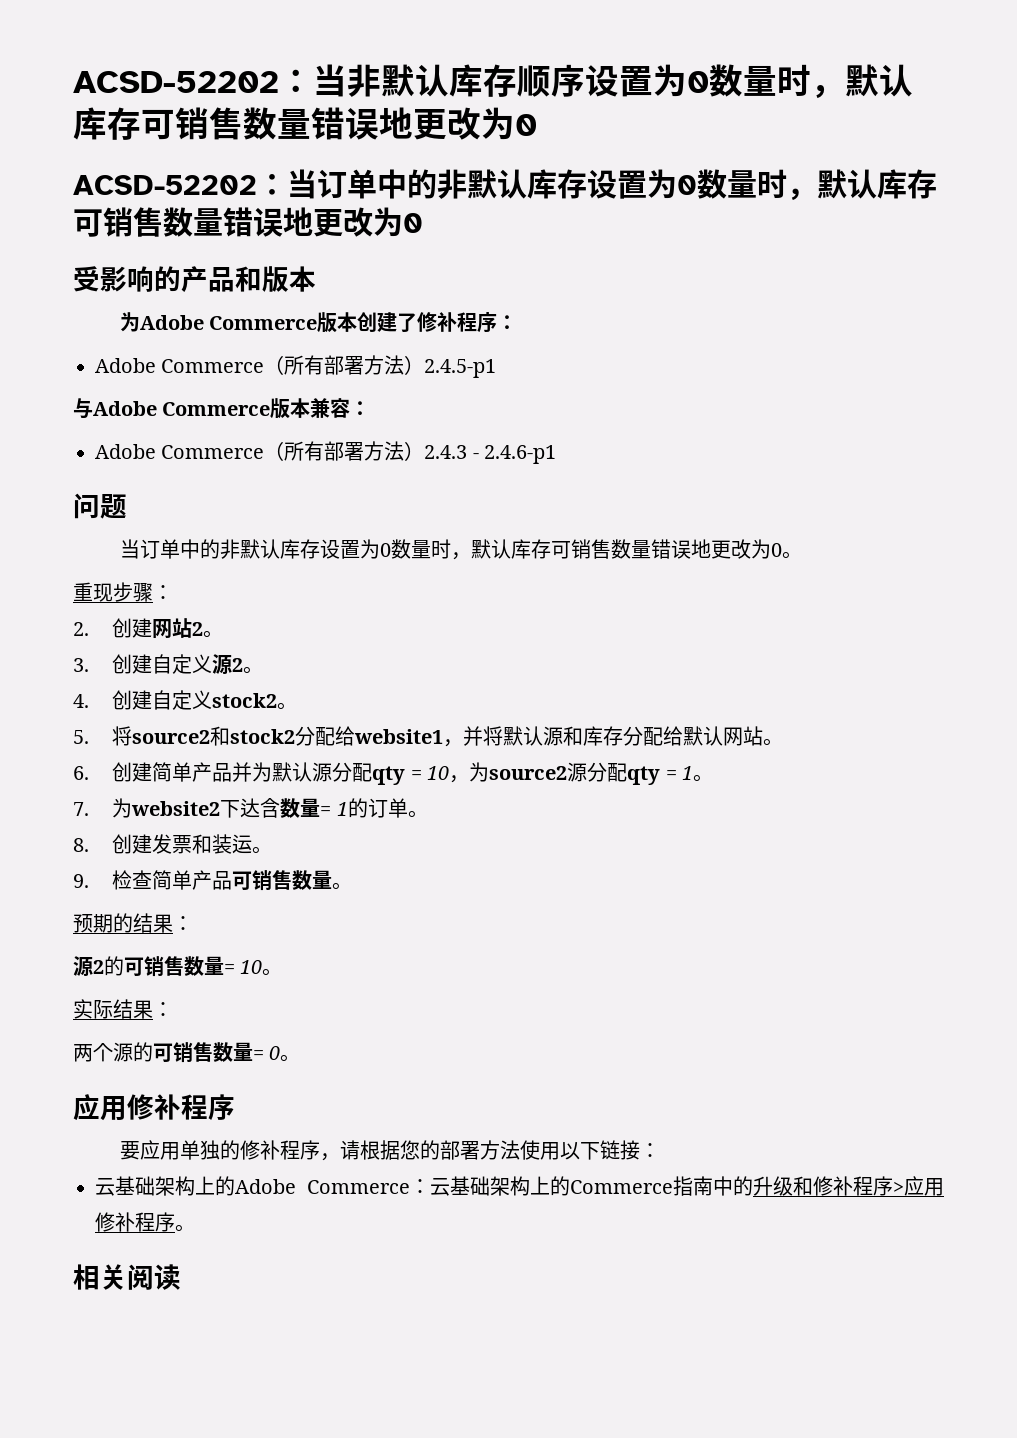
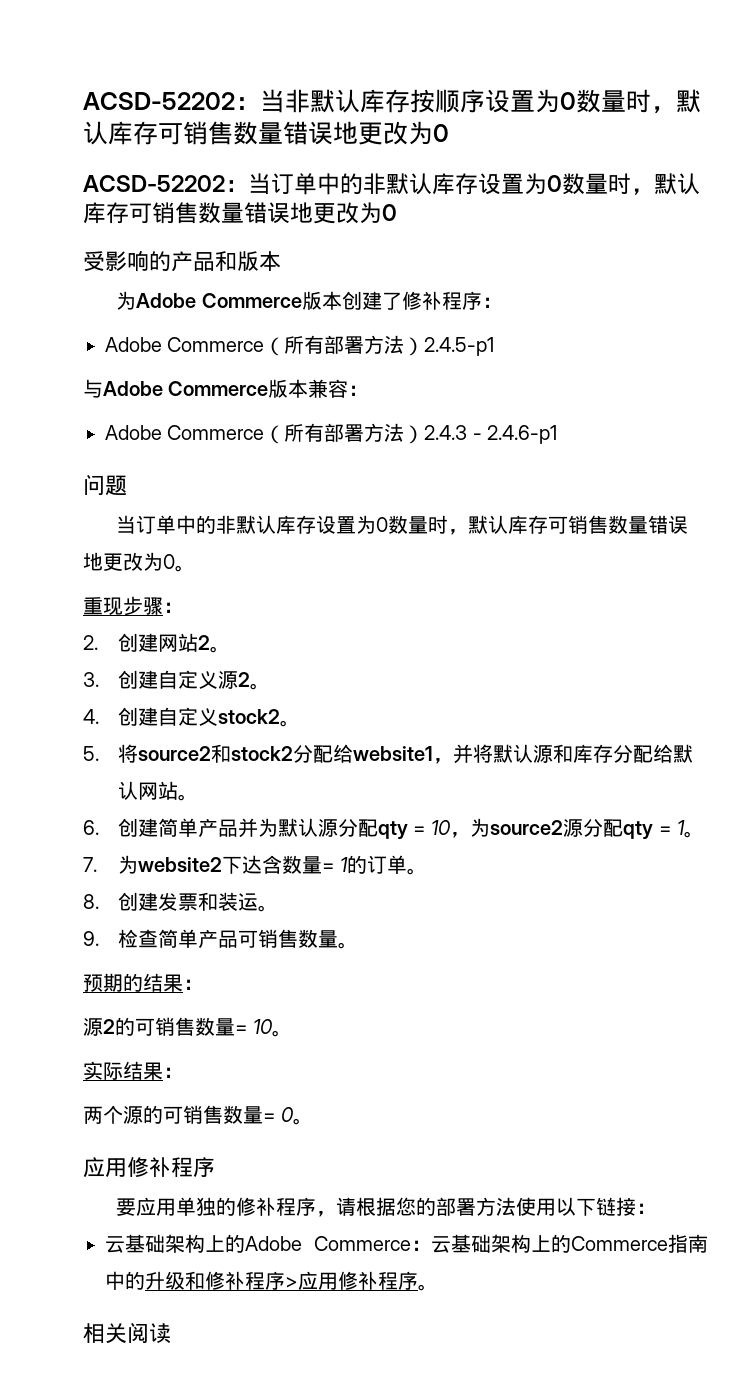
(517, 80) none -> [410,89,435,113] 按

